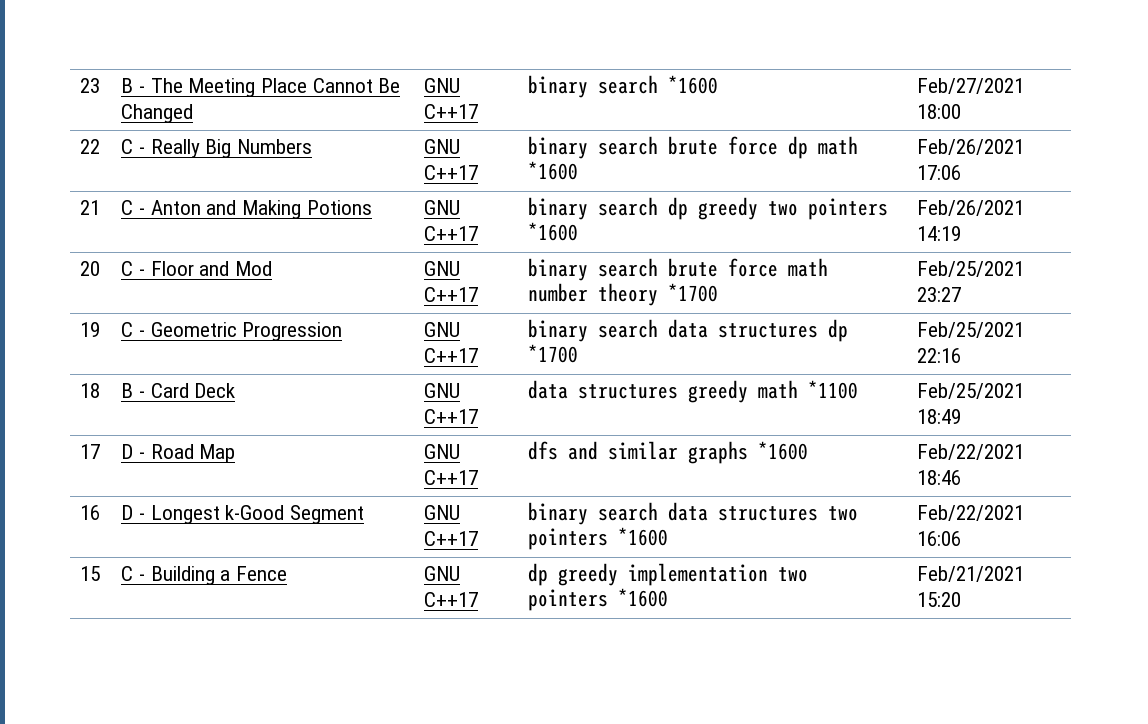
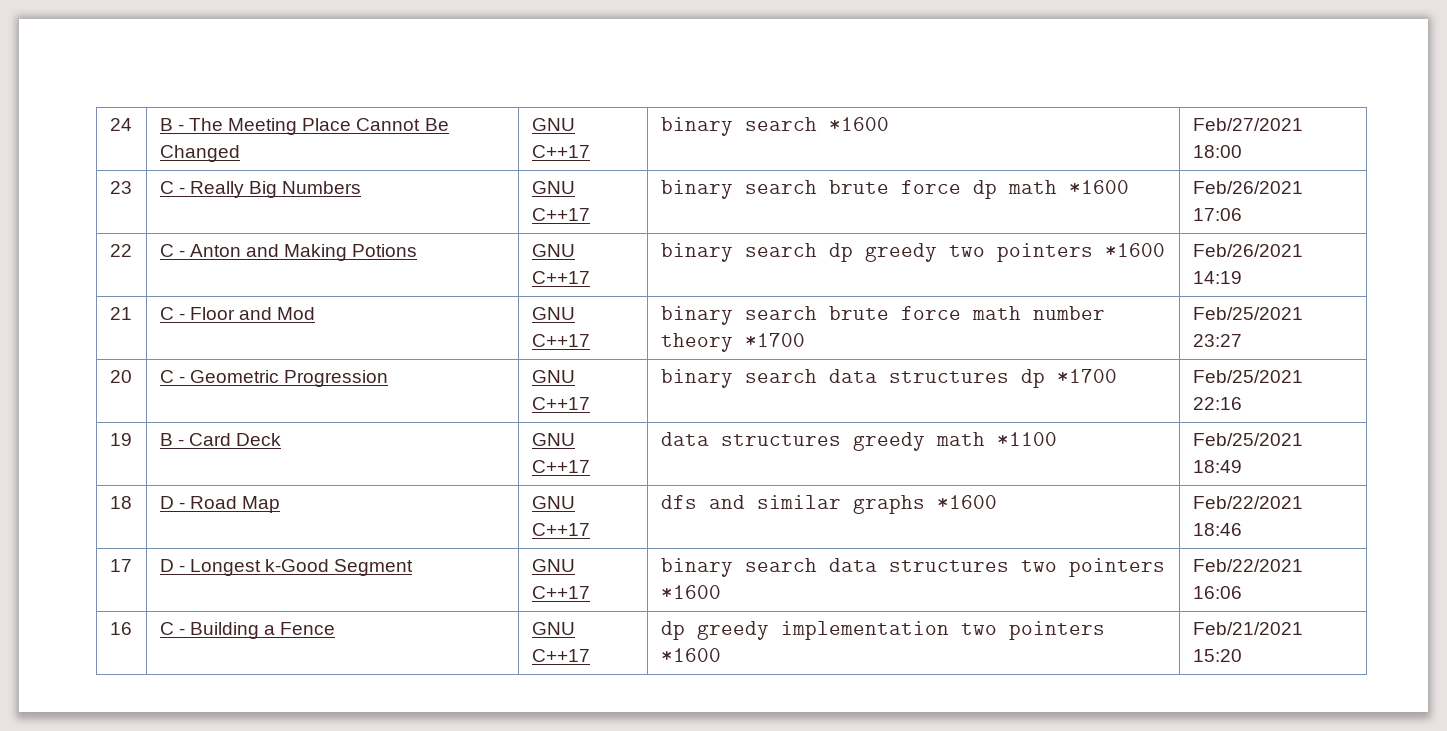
[80,78,101,93] 23 -> [109,118,132,131] 24
[80,139,101,154] 22 -> [109,181,132,194] 23
[80,200,101,215] 21 -> [109,244,132,257] 22
[80,261,101,276] 20 -> [109,307,132,320] 21
[80,322,101,337] 19 -> [109,370,132,383] 20
[80,383,101,398] 18 -> [109,433,132,446] 19
[80,444,101,459] 17 -> [109,496,132,509] 18
[80,505,101,520] 16 -> [109,559,132,572] 17
[80,566,101,581] 15 -> [109,622,132,635] 16

